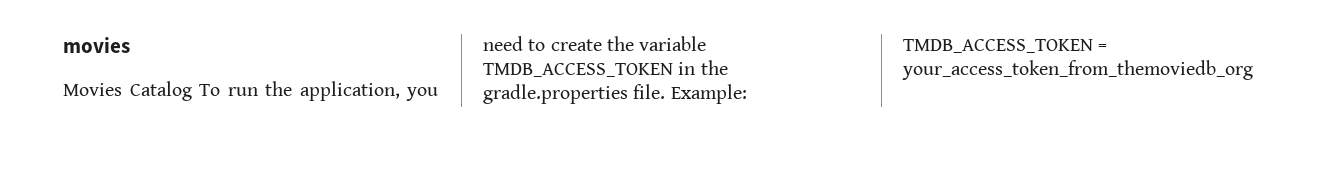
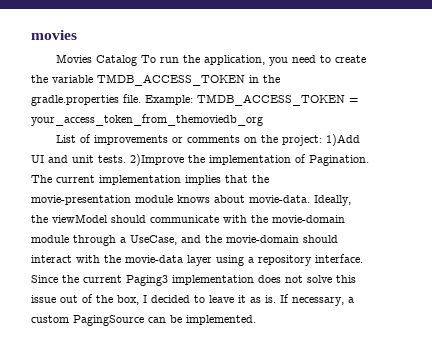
(1253, 70) none -> [56,134,361,146] [31,154,369,166] [31,175,269,185] [31,195,351,206] [31,214,345,223] [31,235,338,246] [31,254,363,266] [31,275,356,286] [31,294,354,306] [31,315,256,326] // List of improvements or comments on the project: 1)Add UI and unit tests. 2)Improve the implementation of Pagination. The current implementation implies that the movie-presentation module knows about movie-data. Ideally, the viewModel should communicate with the movie-domain module through a UseCase, and the movie-domain should interact with the movie-data layer using a repository interface. Since the current Paging3 implementation does not solve this issue out of the box, I decided to leave it as is. If necessary, a custom PagingSource can be implemented.

